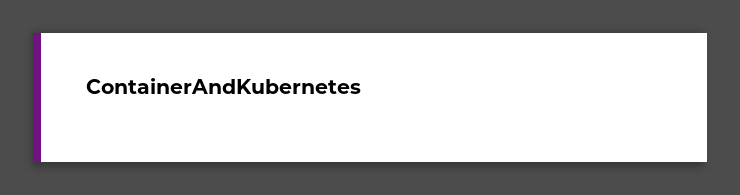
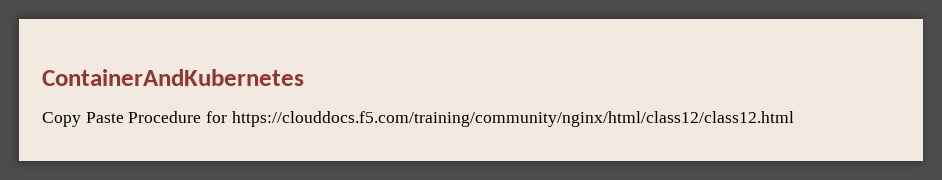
(361, 86) none -> [42,111,794,127] // Copy Paste Procedure for https://clouddocs.f5.com/training/community/nginx/html/class12/class12.html

